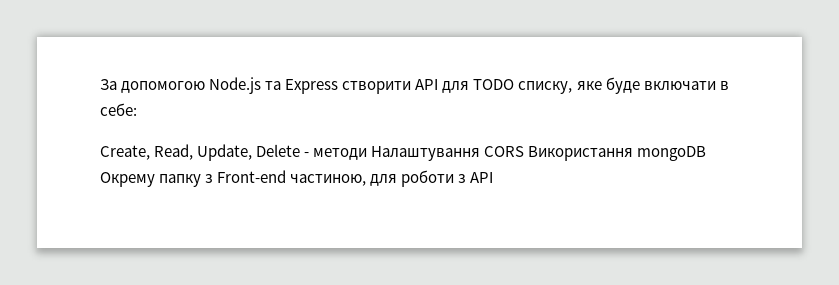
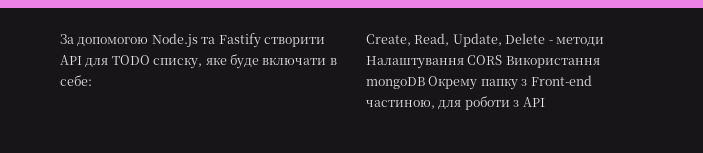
[285,79,339,94] Express -> [218,33,261,48] Fastify

